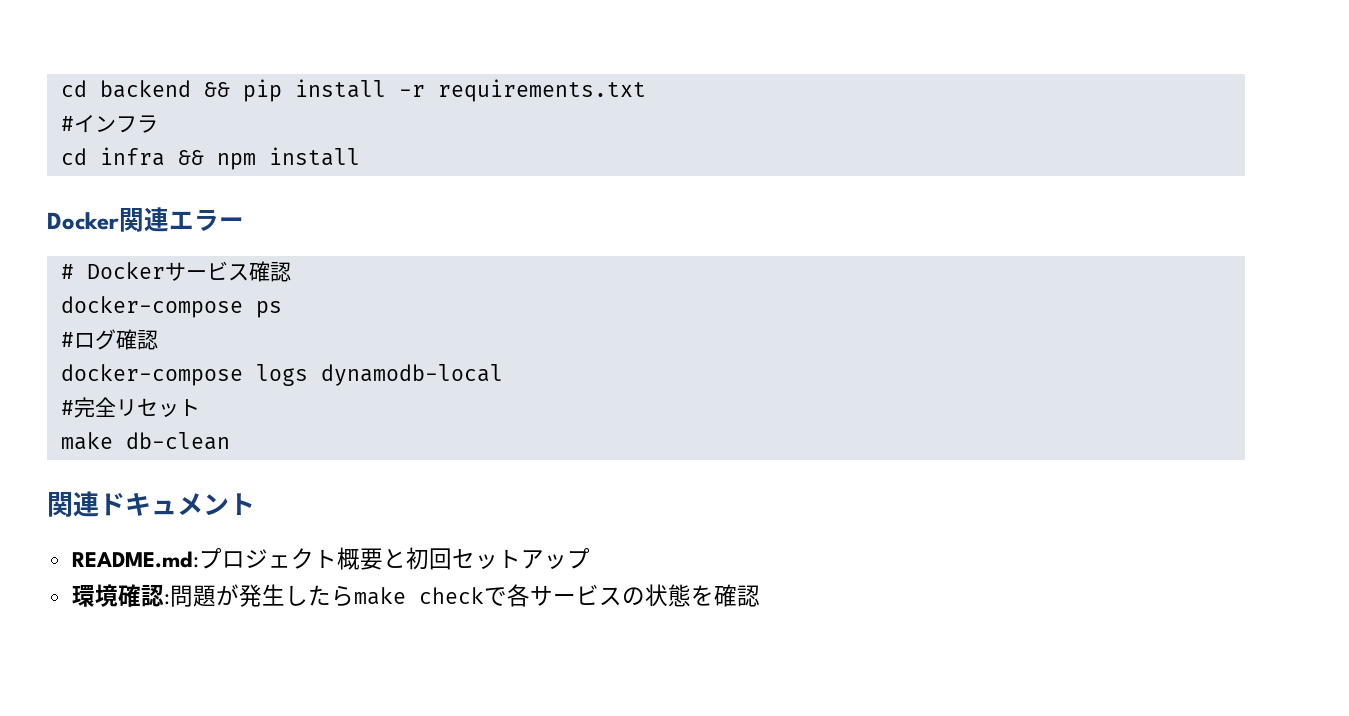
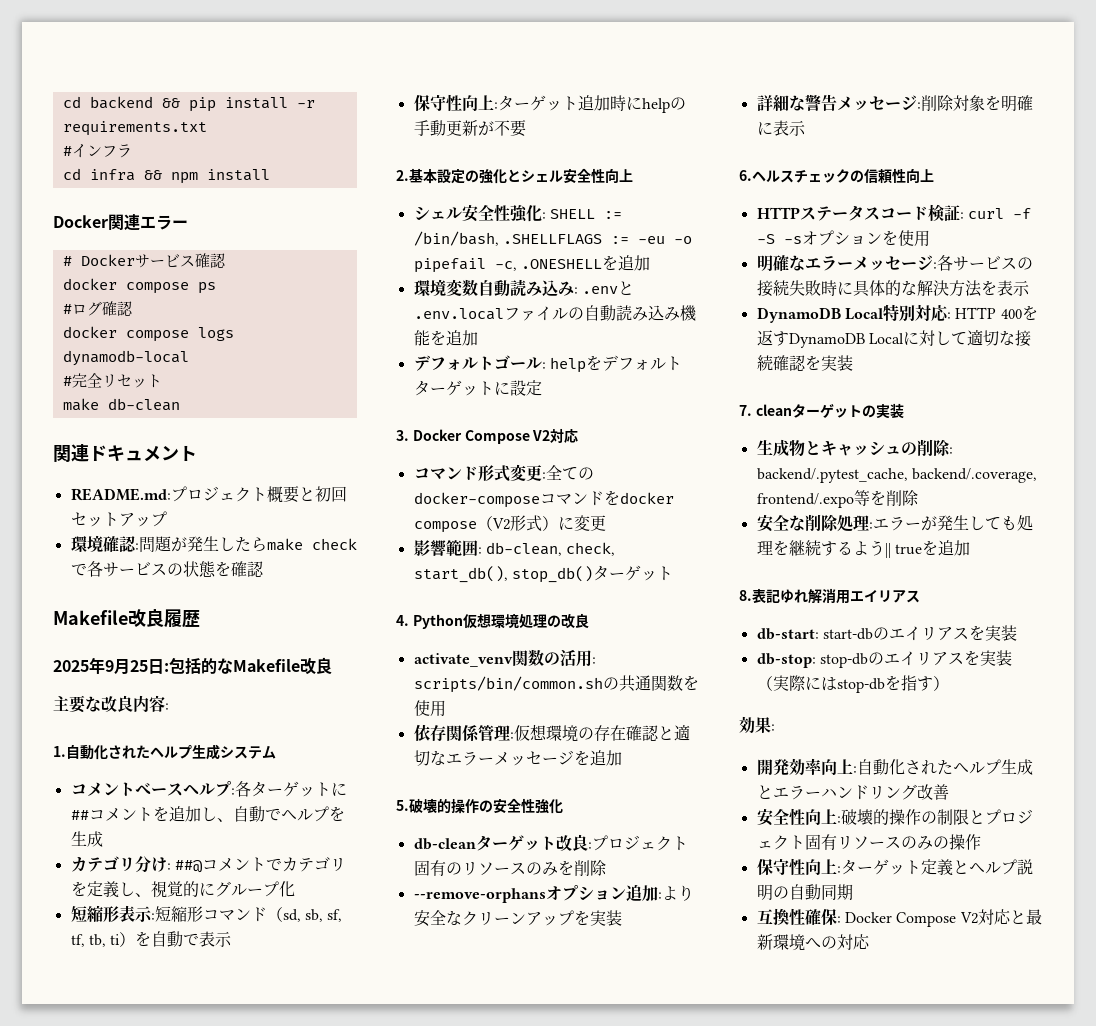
[60,296,243,318] docker-compose -> [62,278,189,294] docker compose
[60,364,243,386] docker-compose -> [62,326,189,342] docker compose
(760, 596) none -> [53,609,200,628] [53,657,332,675] [53,695,169,713] [53,744,276,760] [70,781,347,797] [70,806,345,822] [70,831,103,847] [70,856,346,873] [70,881,295,898] [70,905,343,922] [70,931,233,947] [413,94,686,113] [413,120,526,137] [396,168,633,184] [413,204,622,222] [413,231,692,246] [413,255,650,273] [413,279,634,297] [413,305,697,321] [413,330,478,346] [413,355,682,373] [413,380,542,396] [396,428,579,444] [413,464,594,482] [413,490,674,508] [413,515,606,533] [413,540,616,556] [413,565,673,583] [396,613,589,629] [413,649,596,667] [413,675,699,693] [413,700,446,717] [413,724,690,742] [413,750,622,766] [396,798,563,814] [413,834,688,852] [413,860,607,876] [413,884,694,903] [413,910,622,927] [756,94,1033,112] [756,120,806,136] [739,168,934,184] [756,204,1031,222] [756,230,930,247] [756,255,1033,272] [756,280,1030,297] [756,304,1038,323] [756,329,1031,348] [756,355,853,371] [739,403,904,419] [756,439,953,457] [756,468,1037,483] [756,490,919,508] [756,514,1033,532] [756,540,970,558] [739,588,920,604] [756,625,1017,641] [756,650,1012,668] [756,675,949,693] [739,716,775,733] [756,758,1033,776] [756,784,949,800] [756,808,1033,826] [756,834,981,850] [756,858,1033,876] [756,884,853,901] [756,908,1042,927] [756,934,870,951] // Makefile改良履歴 // 2025年9月25日:包括的なMakefile改良 // 主要な改良内容: // 1.自動化されたヘルプ生成システム // コメントベースヘルプ:各ターゲットに##コメントを追加し、自動でヘルプを生成 // カテゴリ分け: ##@コメントでカテゴリを定義し、視覚的にグループ化 // 短縮形表示:短縮形コマンド（sd, sb, sf, tf, tb, ti）を自動で表示 // 保守性向上:ターゲット追加時にhelpの手動更新が不要 // 2.基本設定の強化とシェル安全性向上 // シェル安全性強化: SHELL := /bin/bash, .SHELLFLAGS := -eu -o pipefail -c, .ONESHELLを追加 // 環境変数自動読み込み: .envと.env.localファイルの自動読み込み機能を追加 // デフォルトゴール: helpをデフォルトターゲットに設定 // 3. Docker Compose V2対応 // コマンド形式変更:全てのdocker-composeコマンドをdocker compose（V2形式）に変更 // 影響範囲: db-clean, check, start_db(), stop_db()ターゲット // 4. Python仮想環境処理の改良 // activate_venv関数の活用: scripts/bin/common.shの共通関数を使用 // 依存関係管理:仮想環境の存在確認と適切なエラーメッセージを追加 // 5.破壊的操作の安全性強化 // db-cleanターゲット改良:プロジェクト固有のリソースのみを削除 // --remove-orphansオプション追加:より安全なクリーンアップを実装 // 詳細な警告メッセージ:削除対象を明確に表示 // 6.ヘルスチェックの信頼性向上 // HTTPステータスコード検証: curl -f -S -sオプションを使用 // 明確なエラーメッセージ:各サービスの接続失敗時に具体的な解決方法を表示 // DynamoDB Local特別対応: HTTP 400を返すDynamoDB Localに対して適切な接続確認を実装 // 7. cleanターゲットの実装 // 生成物とキャッシュの削除: backend/.pytest_cache, backend/.coverage, frontend/.expo等を削除 // 安全な削除処理:エラーが発生しても処理を継続するよう|| trueを追加 // 8.表記ゆれ解消用エイリアス // db-start: start-dbのエイリアスを実装 // db-stop: stop-dbのエイリアスを実装（実際にはstop-dbを指す） // 効果: // 開発効率向上:自動化されたヘルプ生成とエラーハンドリング改善 // 安全性向上:破壊的操作の制限とプロジェクト固有リソースのみの操作 // 保守性向上:ターゲット定義とヘルプ説明の自動同期 // 互換性確保: Docker Compose V2対応と最新環境への対応

